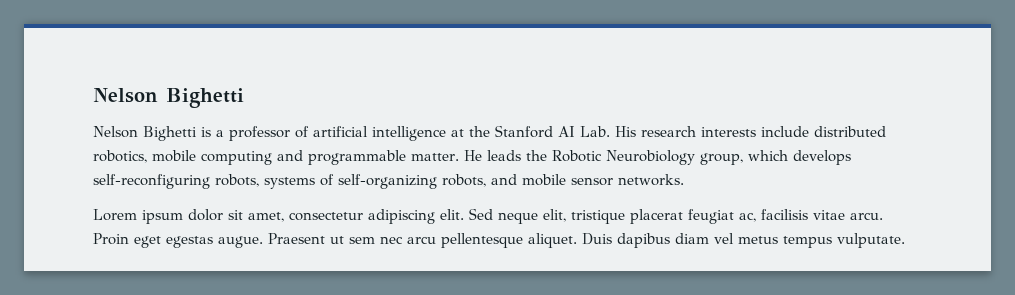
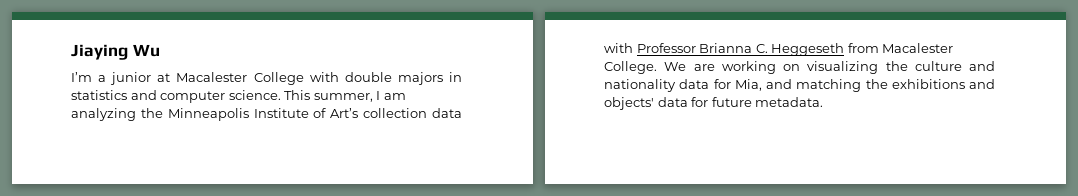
[93,88,244,108] [93,125,886,141] [93,150,851,165] [93,174,684,189] [93,208,883,224] [93,233,905,248] Nelson Bighetti // Nelson Bighetti is a professor of artificial intelligence at the Stanford AI Lab. His research interests include distributed robotics, mobile computing and programmable matter. He leads the Robotic Neurobiology group, which develops self-reconfiguring robots, systems of self-organizing robots, and mobile sensor networks. // Lorem ipsum dolor sit amet, consectetur adipiscing elit. Sed neque elit, tristique placerat feugiat ac, facilisis vitae arcu. Proin eget egestas augue. Praesent ut sem nec arcu pellentesque aliquet. Duis dapibus diam vel metus tempus vulputate. -> [71,44,160,60] [71,72,462,85] [71,90,406,103] [71,108,462,121] [604,43,954,56] [604,61,995,74] [604,79,995,92] [604,97,824,110] Jiaying Wu // I’m a junior at Macalester College with double majors in statistics and computer science. This summer, I am analyzing the Minneapolis Institute of Art’s collection data with Professor Brianna C. Heggeseth from Macalester College. We are working on visualizing the culture and nationality data for Mia, and matching the exhibitions and objects' data for future metadata.

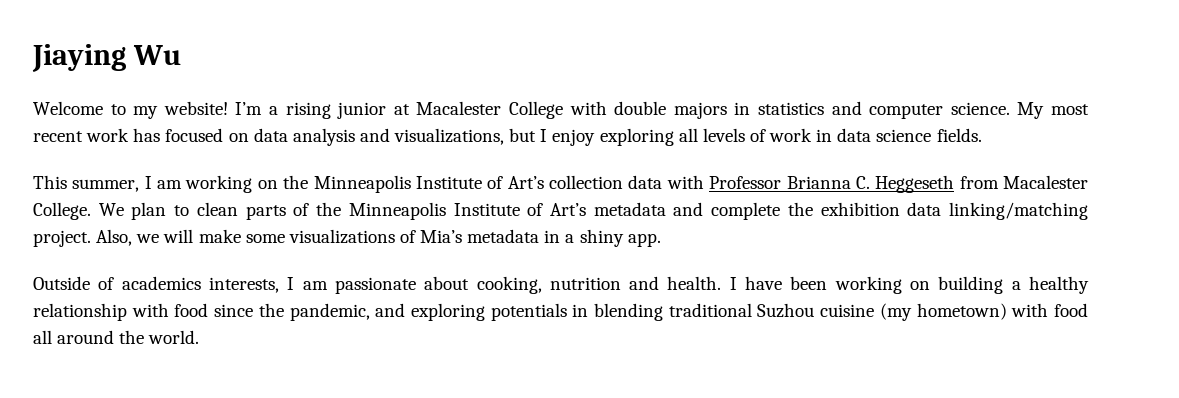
(160, 50) none -> [33,101,228,119] Welcome to my website!
(107, 78) none -> [285,102,331,119] rising
(281, 95) none -> [1017,102,1090,119] [33,128,982,146] My most recent work has focused on data analysis and visualizations, but I enjoy exploring all levels of work in data science fields. //
[71,108,136,121] analyzing -> [185,175,278,193] working on
[693,61,995,74] [604,79,995,92] [604,97,824,110] are working on visualizing the culture and nationality data for Mia, and matching the exhibitions and objects' data for future metadata. -> [131,202,1088,220] [33,229,661,247] [33,276,1089,294] [33,303,1089,321] [33,330,200,344] plan to clean parts of the Minneapolis Institute of Art’s metadata and complete the exhibition data linking/matching project. Also, we will make some visualizations of Mia’s metadata in a shiny app. // Outside of academics interests, I am passionate about cooking, nutrition and health. I have been working on building a healthy relationship with food since the pandemic, and exploring potentials in blending traditional Suzhou cuisine (my hometown) with food all around the world.

